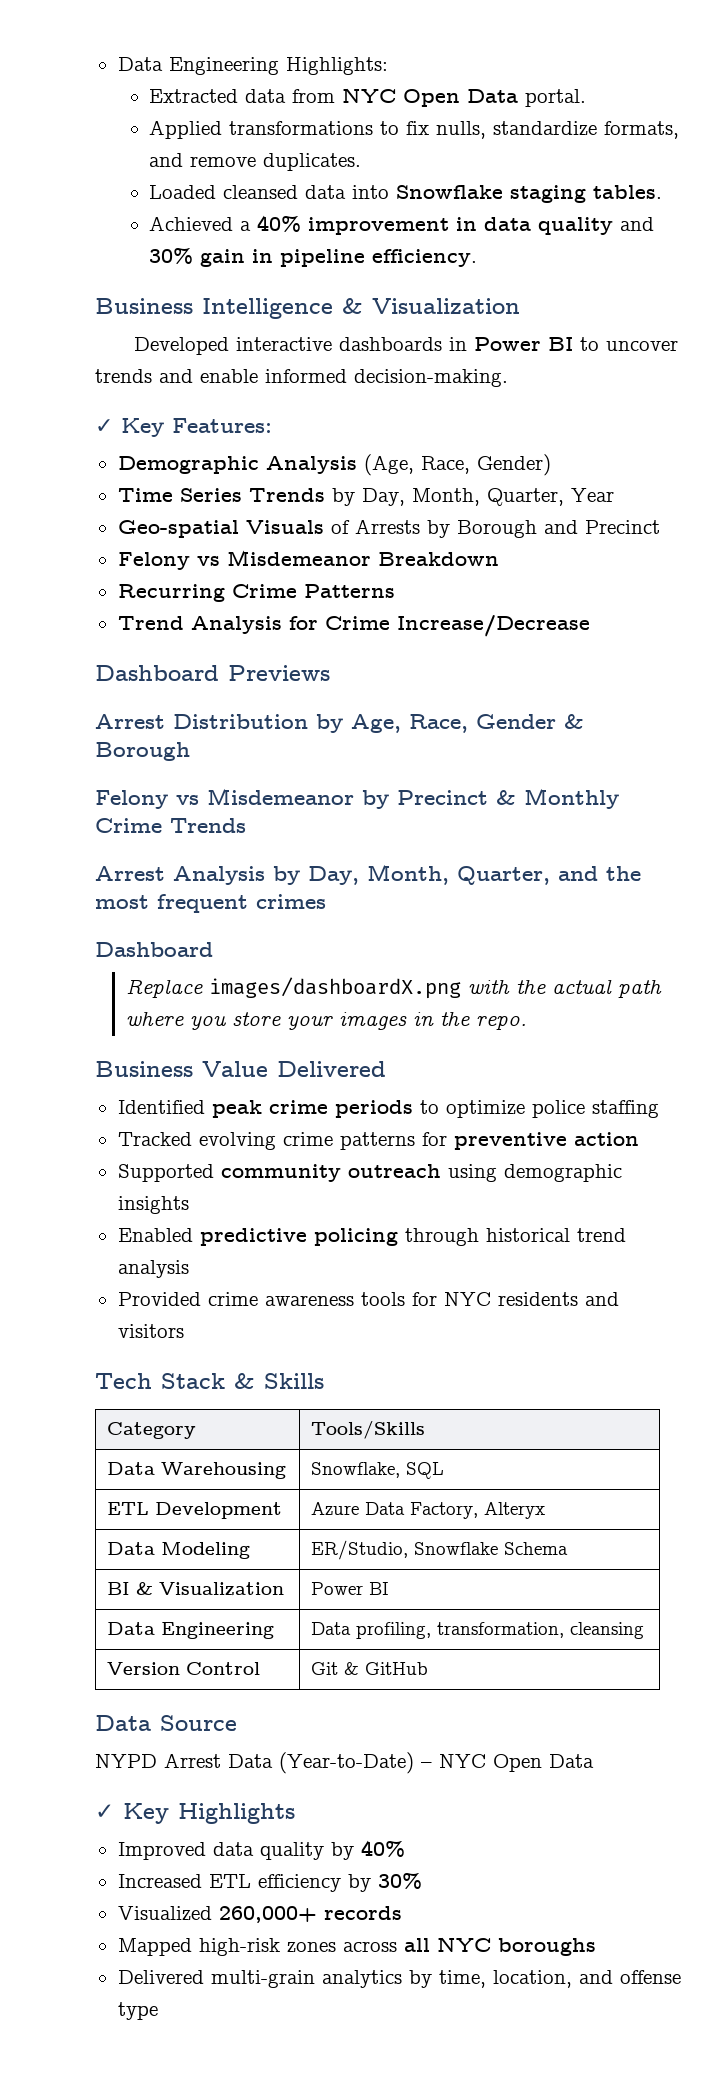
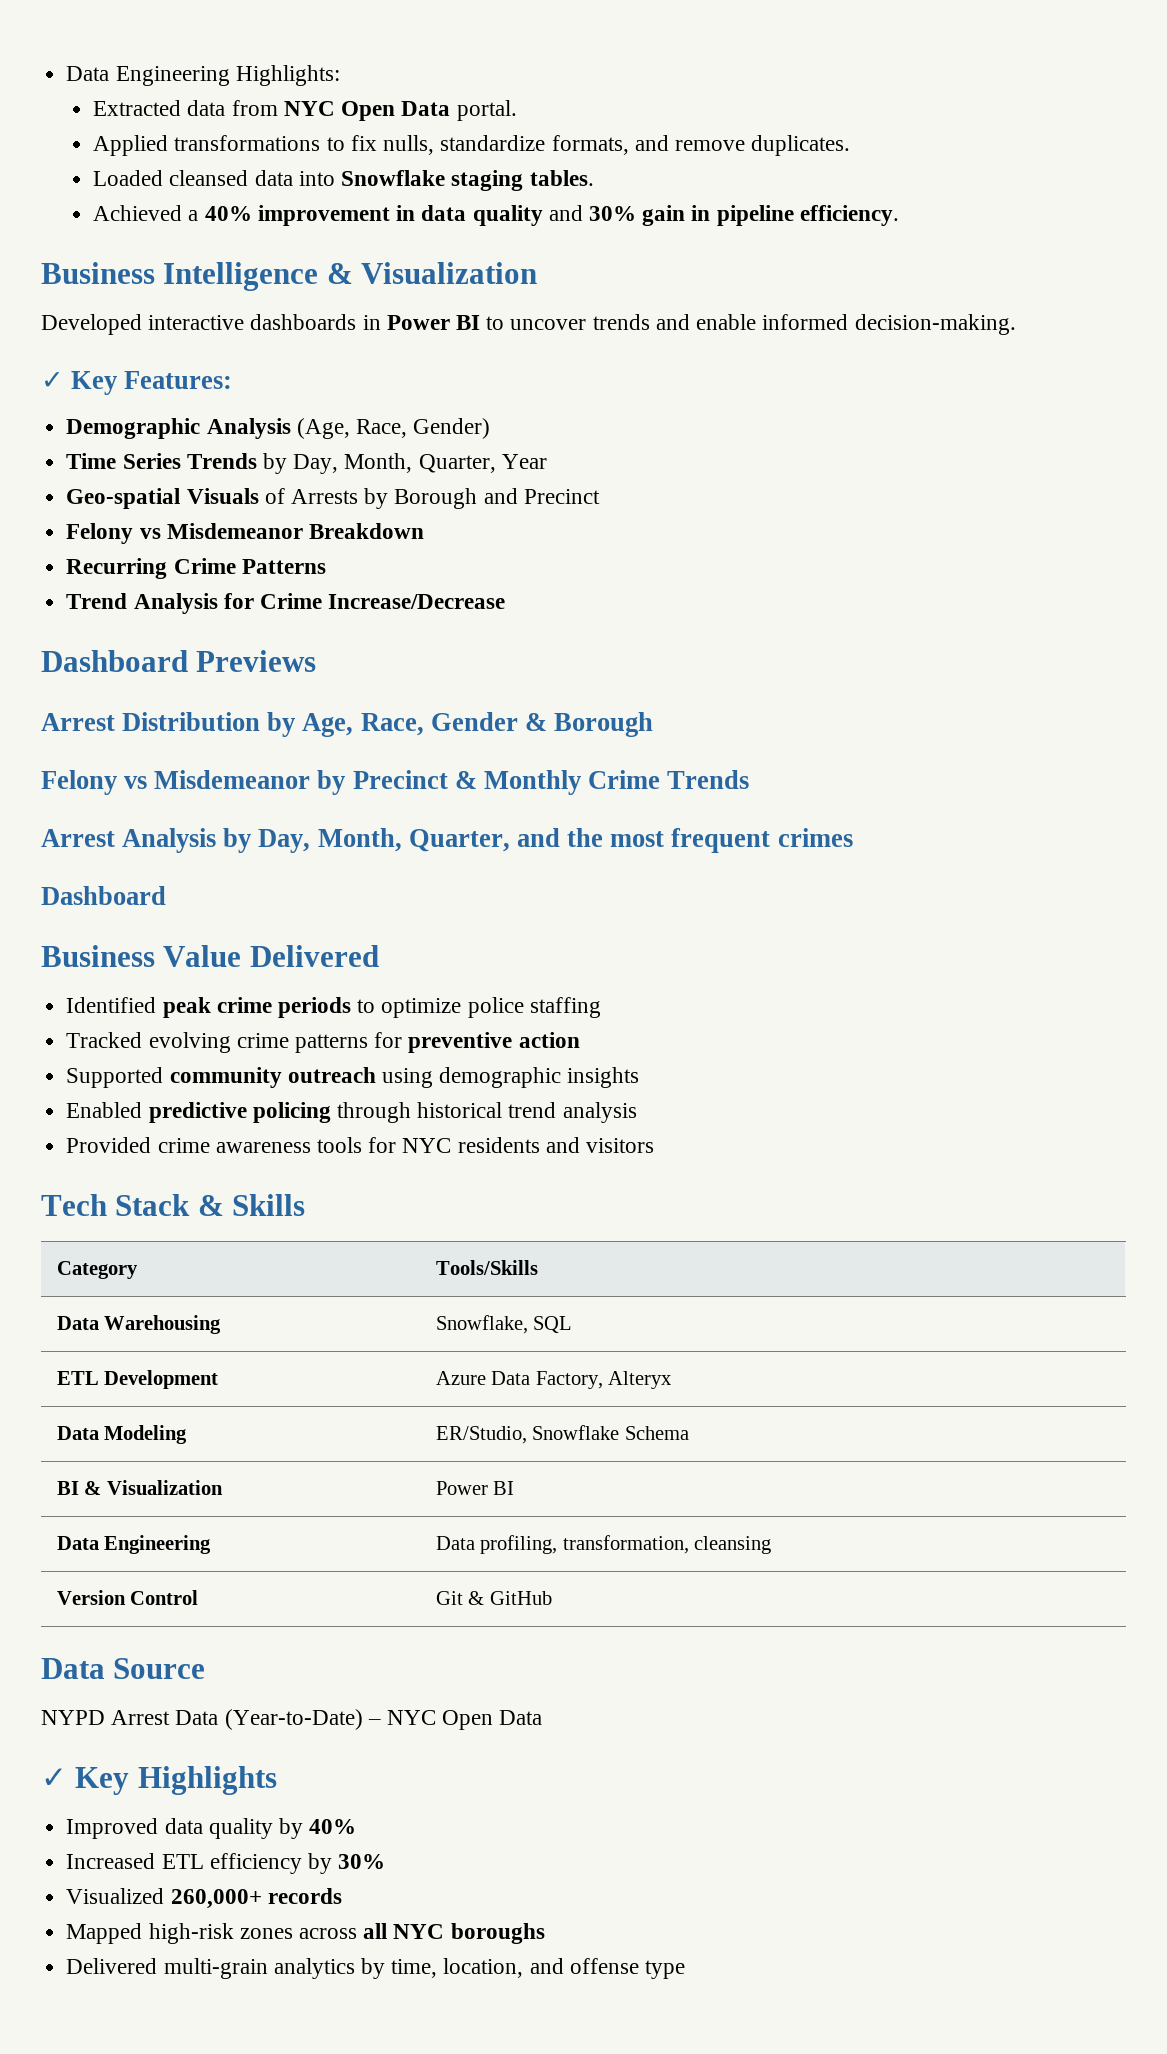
[126,977,663,999] [126,1012,528,1030] // Replace images/dashboardX.png with the actual path where you store your images in the repo. -> (166, 895) none

